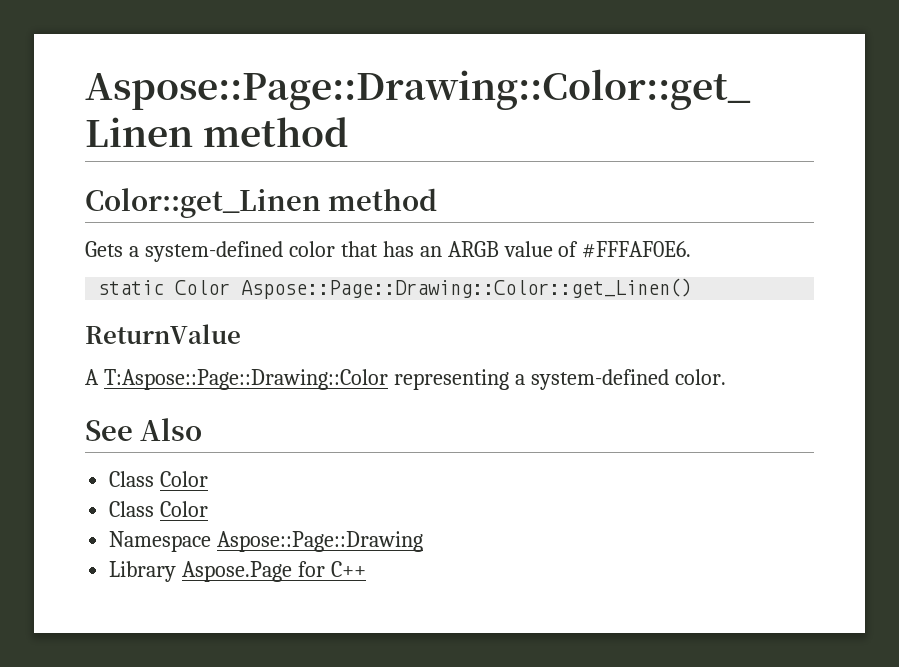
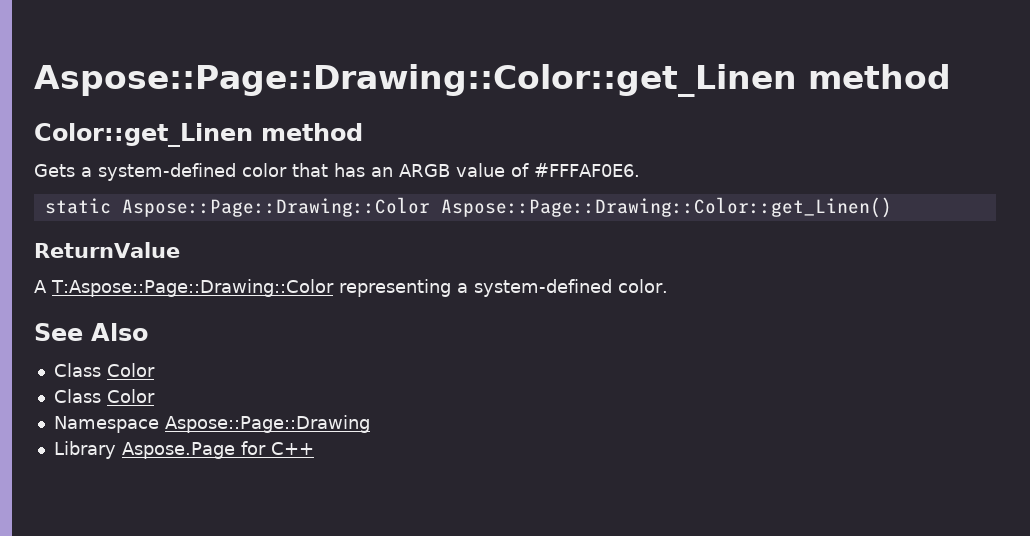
[175,280,231,295] Color -> [121,197,430,217] Aspose::Page::Drawing::Color

